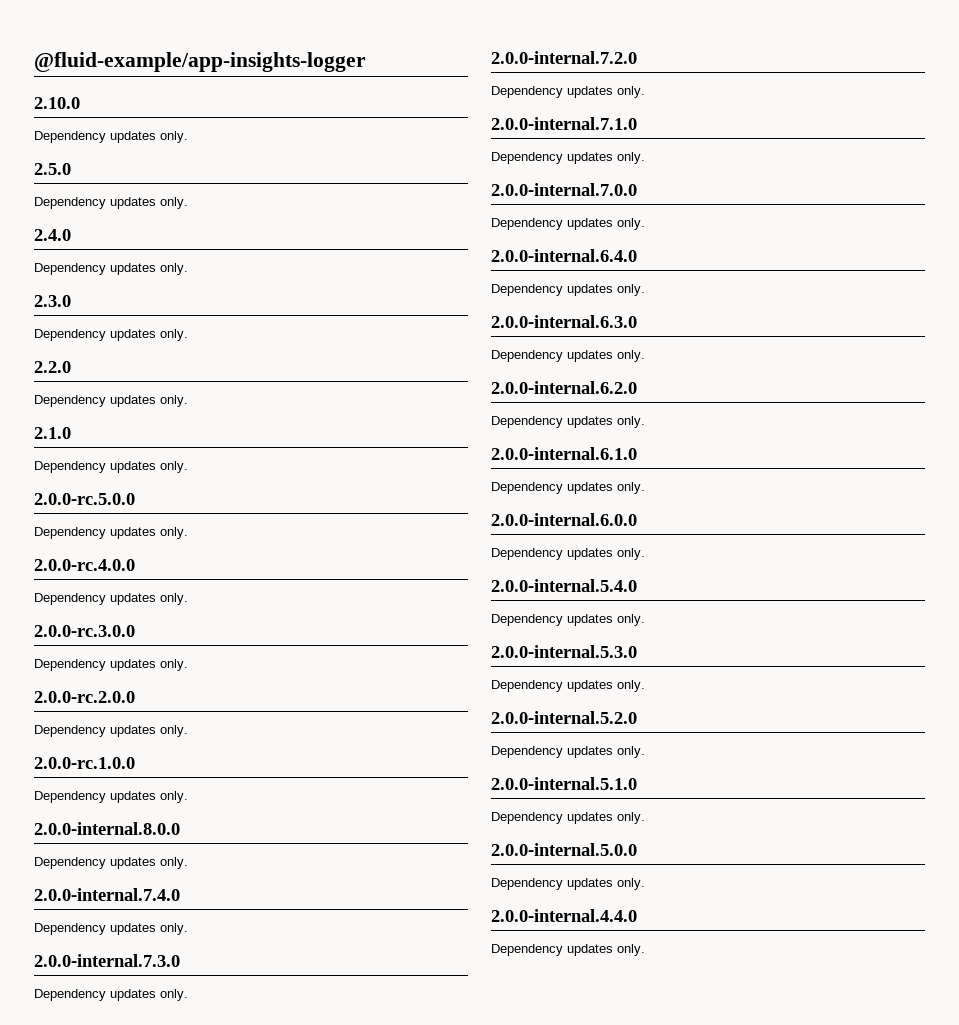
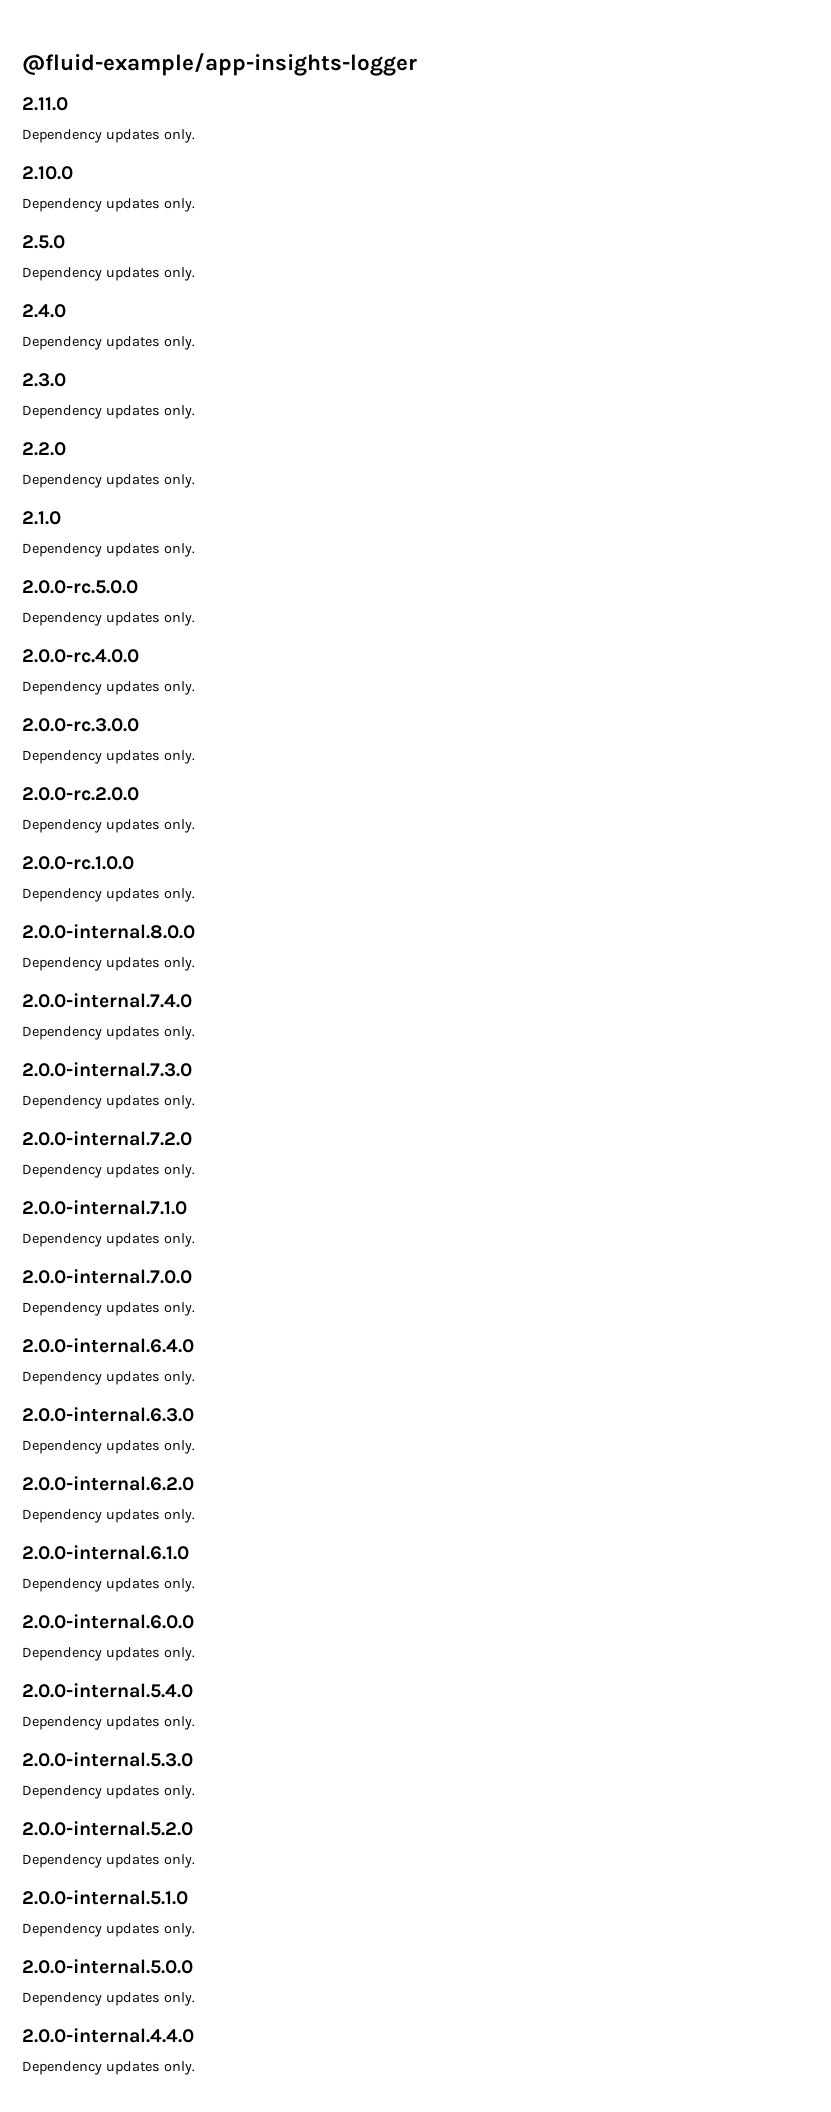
(366, 62) none -> [22,97,68,111] [22,129,195,143] // 2.11.0 // Dependency updates only.

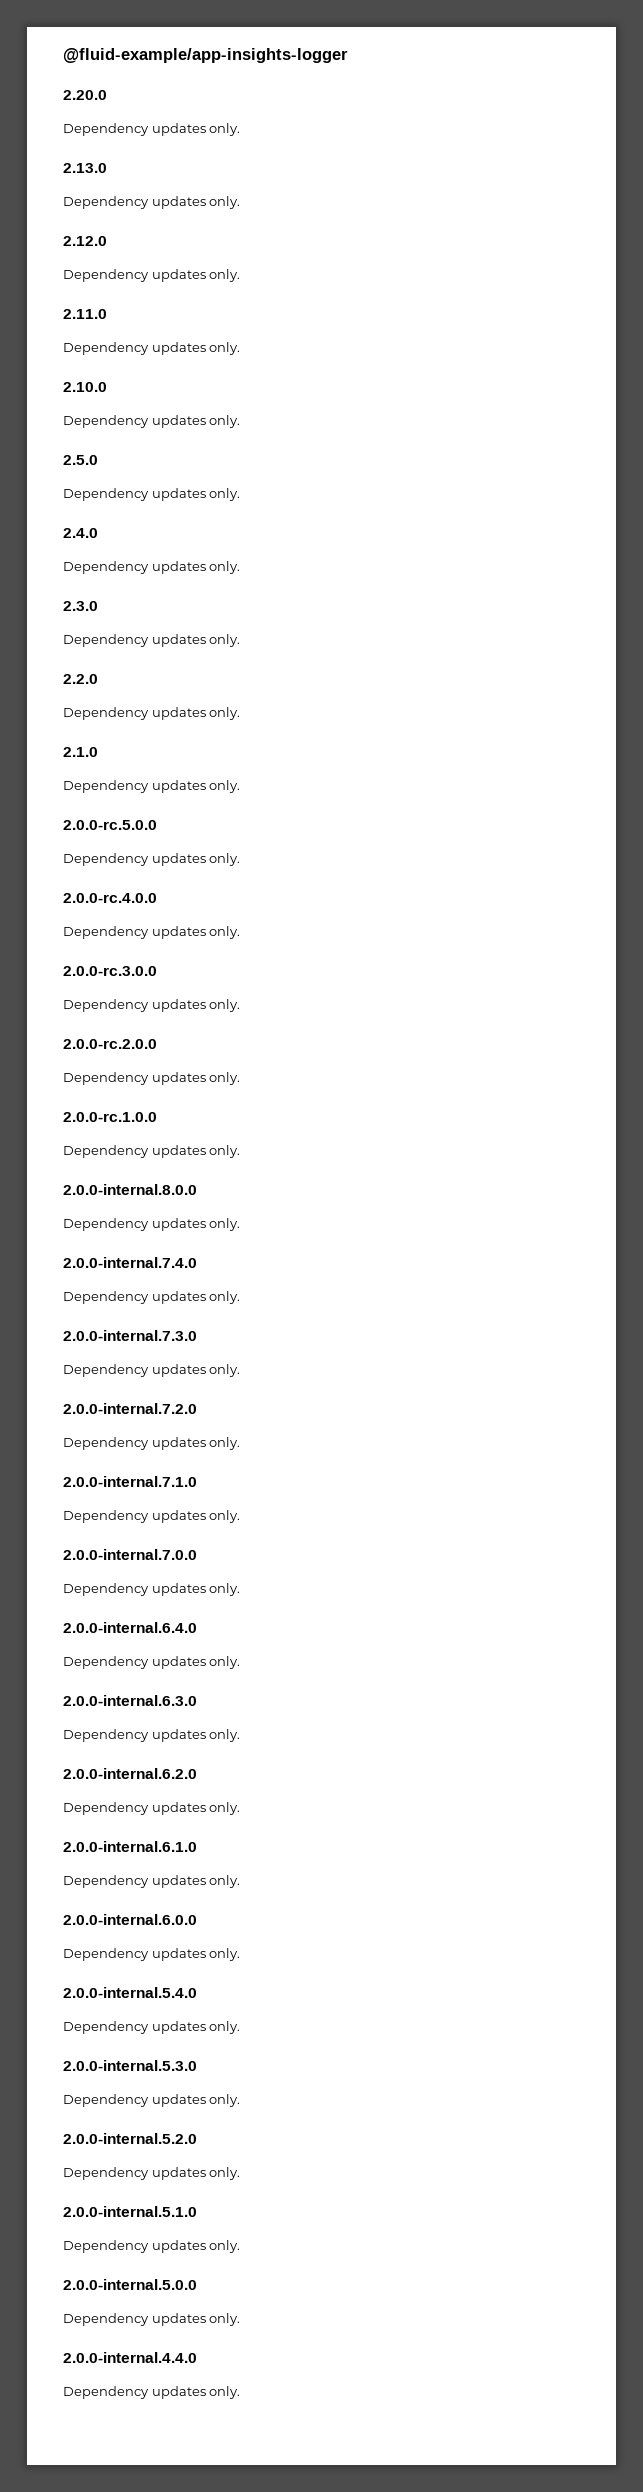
(417, 64) none -> [63,90,107,100] [63,123,241,136] [63,163,107,173] [63,196,241,209] [63,236,107,246] [63,269,241,282] // 2.20.0 // Dependency updates only. // 2.13.0 // Dependency updates only. // 2.12.0 // Dependency updates only.

